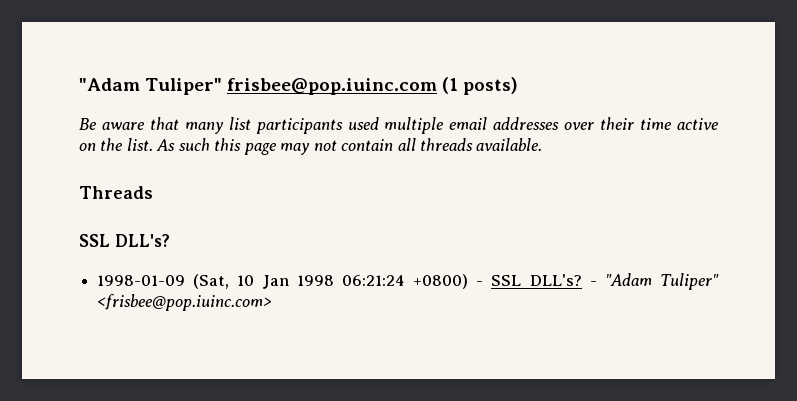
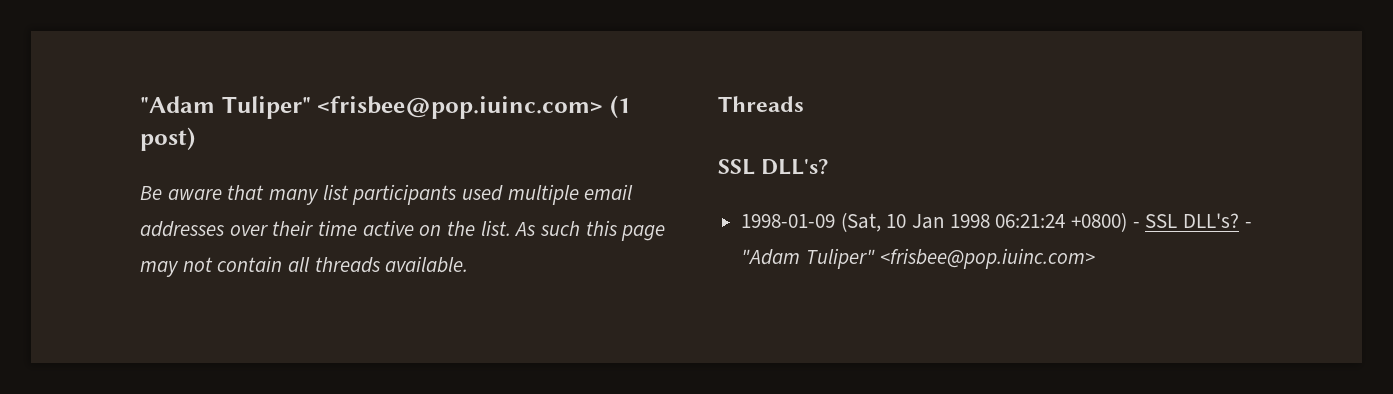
[79,77,519,95] "Adam Tuliper" frisbee@pop.iuinc.com (1 posts) -> [140,95,631,119] [140,127,195,151] "Adam Tuliper" <frisbee@pop.iuinc.com> (1 post)

